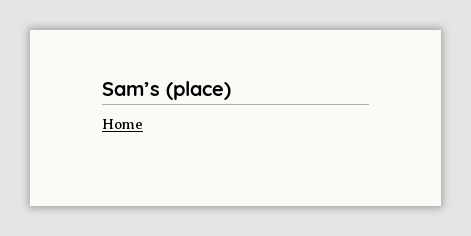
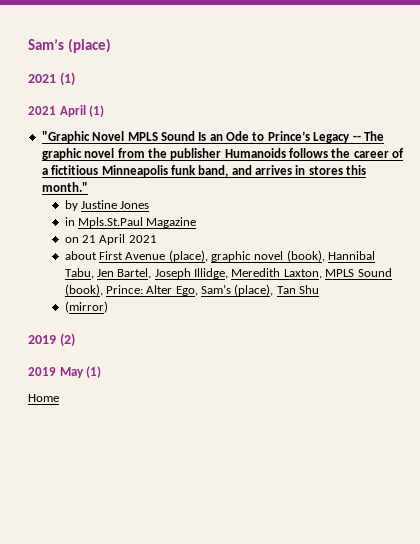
(231, 90) none -> [28,72,75,86] [28,105,105,117] [41,131,384,143] [41,148,405,160] [41,165,367,177] [41,182,88,192] [64,200,150,211] [64,217,197,228] [64,234,157,245] [64,250,376,262] [64,268,392,279] [64,284,320,296] [64,301,108,313] [28,333,75,347] [28,366,102,378] // 2021 (1) // 2021 April (1) // "Graphic Novel MPLS Sound Is an Ode to Prince’s Legacy -- The graphic novel from the publisher Humanoids follows the career of a fictitious Minneapolis funk band, and arrives in stores this month." // by Justine Jones // in Mpls.St.Paul Magazine // on 21 April 2021 // about First Avenue (place), graphic novel (book), Hannibal Tabu, Jen Bartel, Joseph Illidge, Meredith Laxton, MPLS Sound (book), Prince: Alter Ego, Sam’s (place), Tan Shu // (mirror) // 2019 (2) // 2019 May (1)

